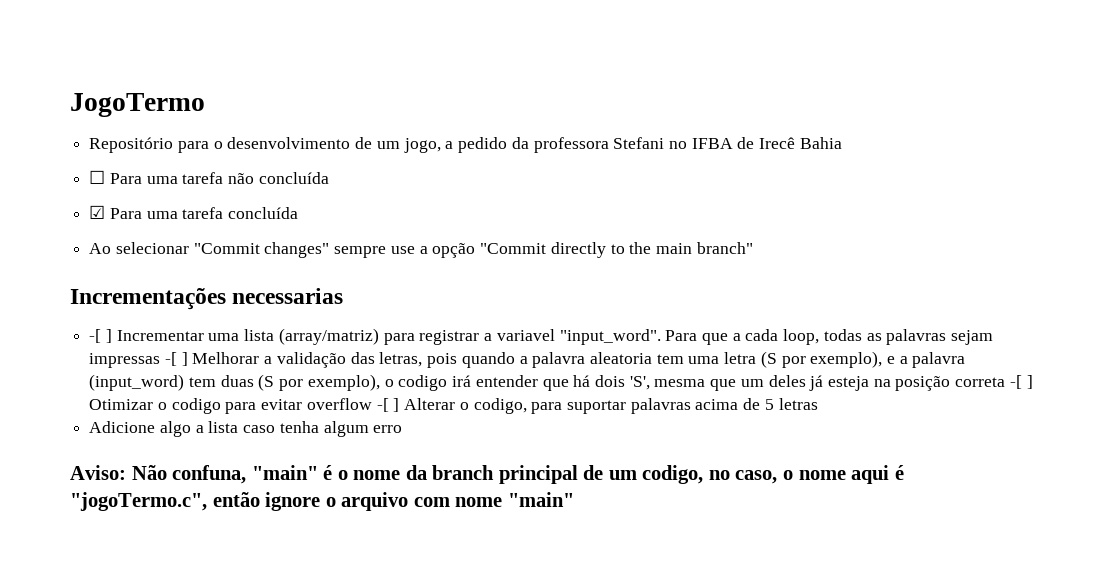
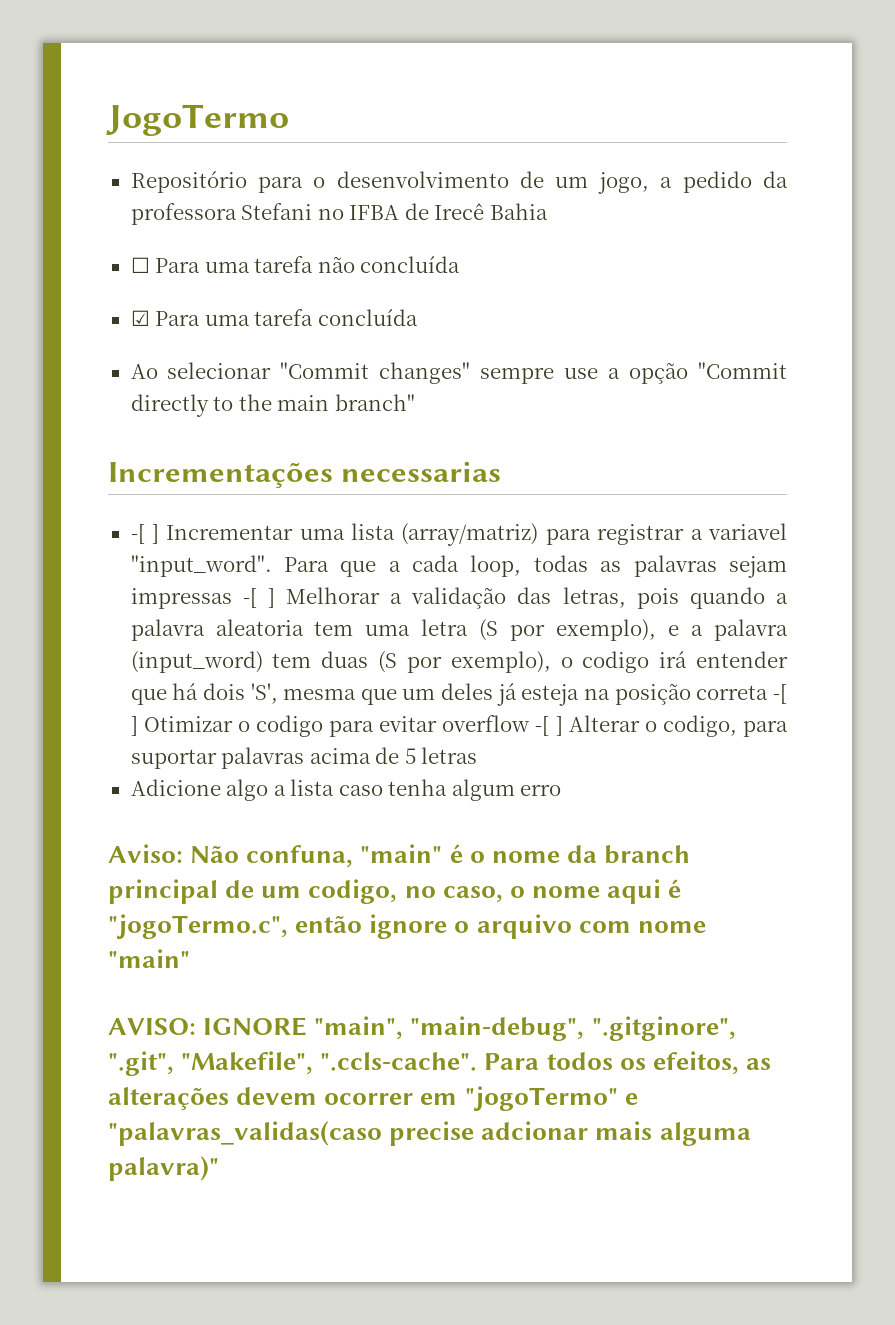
(574, 499) none -> [108,1016,736,1041] [108,1051,772,1076] [108,1086,638,1111] [108,1121,751,1146] [108,1156,219,1181] // AVISO: IGNORE "main", "main-debug", ".gitginore", ".git", "Makefile", ".ccls-cache". Para todos os efeitos, as alterações devem ocorrer em "jogoTermo" e "palavras_validas(caso precise adcionar mais alguma palavra)"

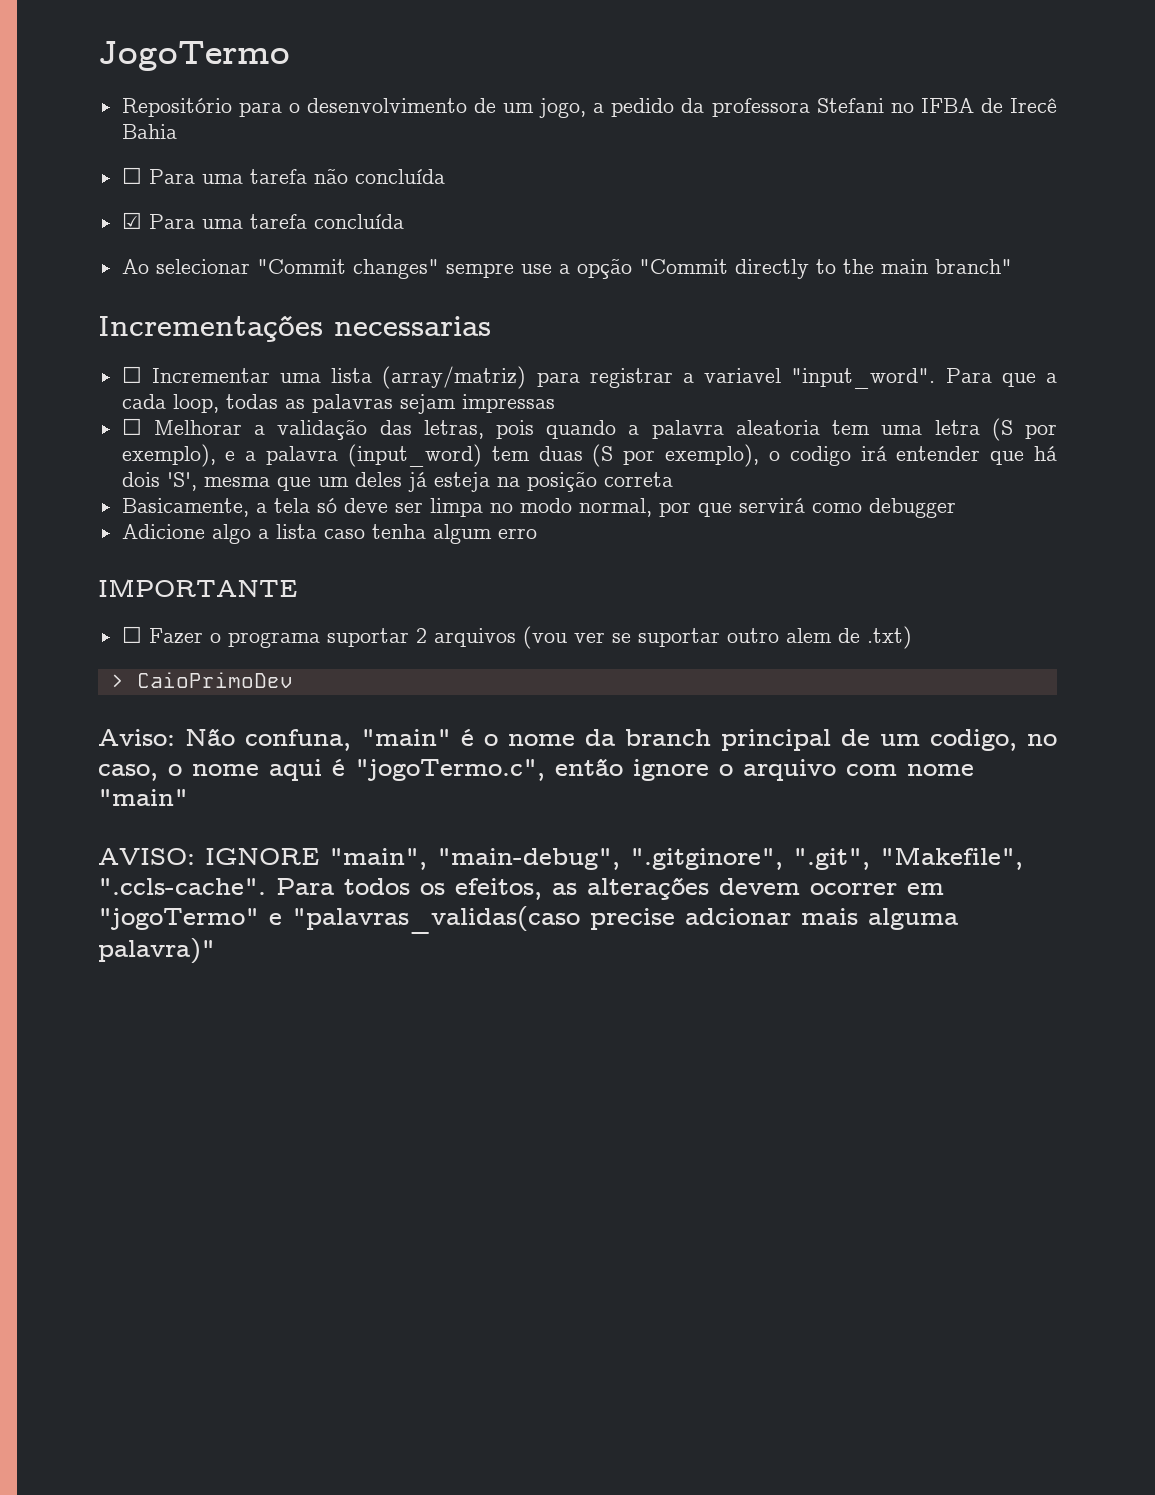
[130,524,159,544] -[ ] -> [121,366,142,383] ☐
[242,588,275,608] -[ ] -> [121,418,142,435] // ☐
[773,684,788,704] [130,715,789,737] [130,747,478,769] -[ ] Otimizar o codigo para evitar overflow -[ ] Alterar o codigo, para suportar palavras acima de 5 letras -> [121,498,956,518] // Basicamente, a tela só deve ser limpa no modo normal, por que servirá como debugger
(562, 790) none -> [98,579,297,597] [121,626,912,649] [110,672,293,688] // IMPORTANTE // ☐ Fazer o programa suportar 2 arquivos (vou ver se suportar outro alem de .txt) // > CaioPrimoDev

